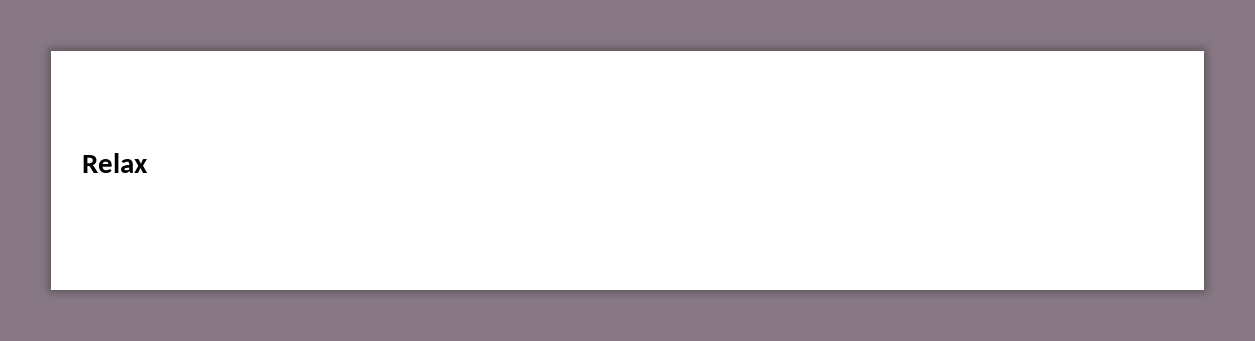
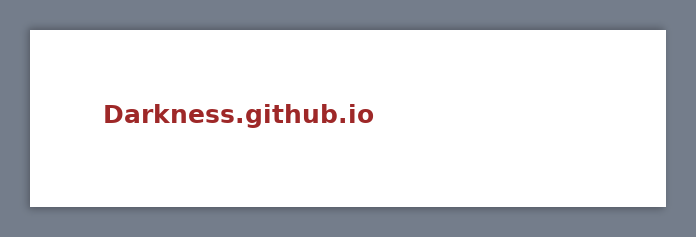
[82,153,148,173] Relax -> [103,104,374,128] Darkness.github.io

